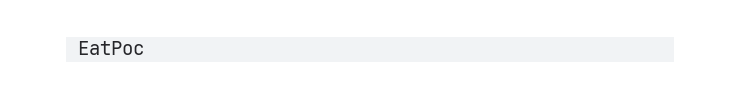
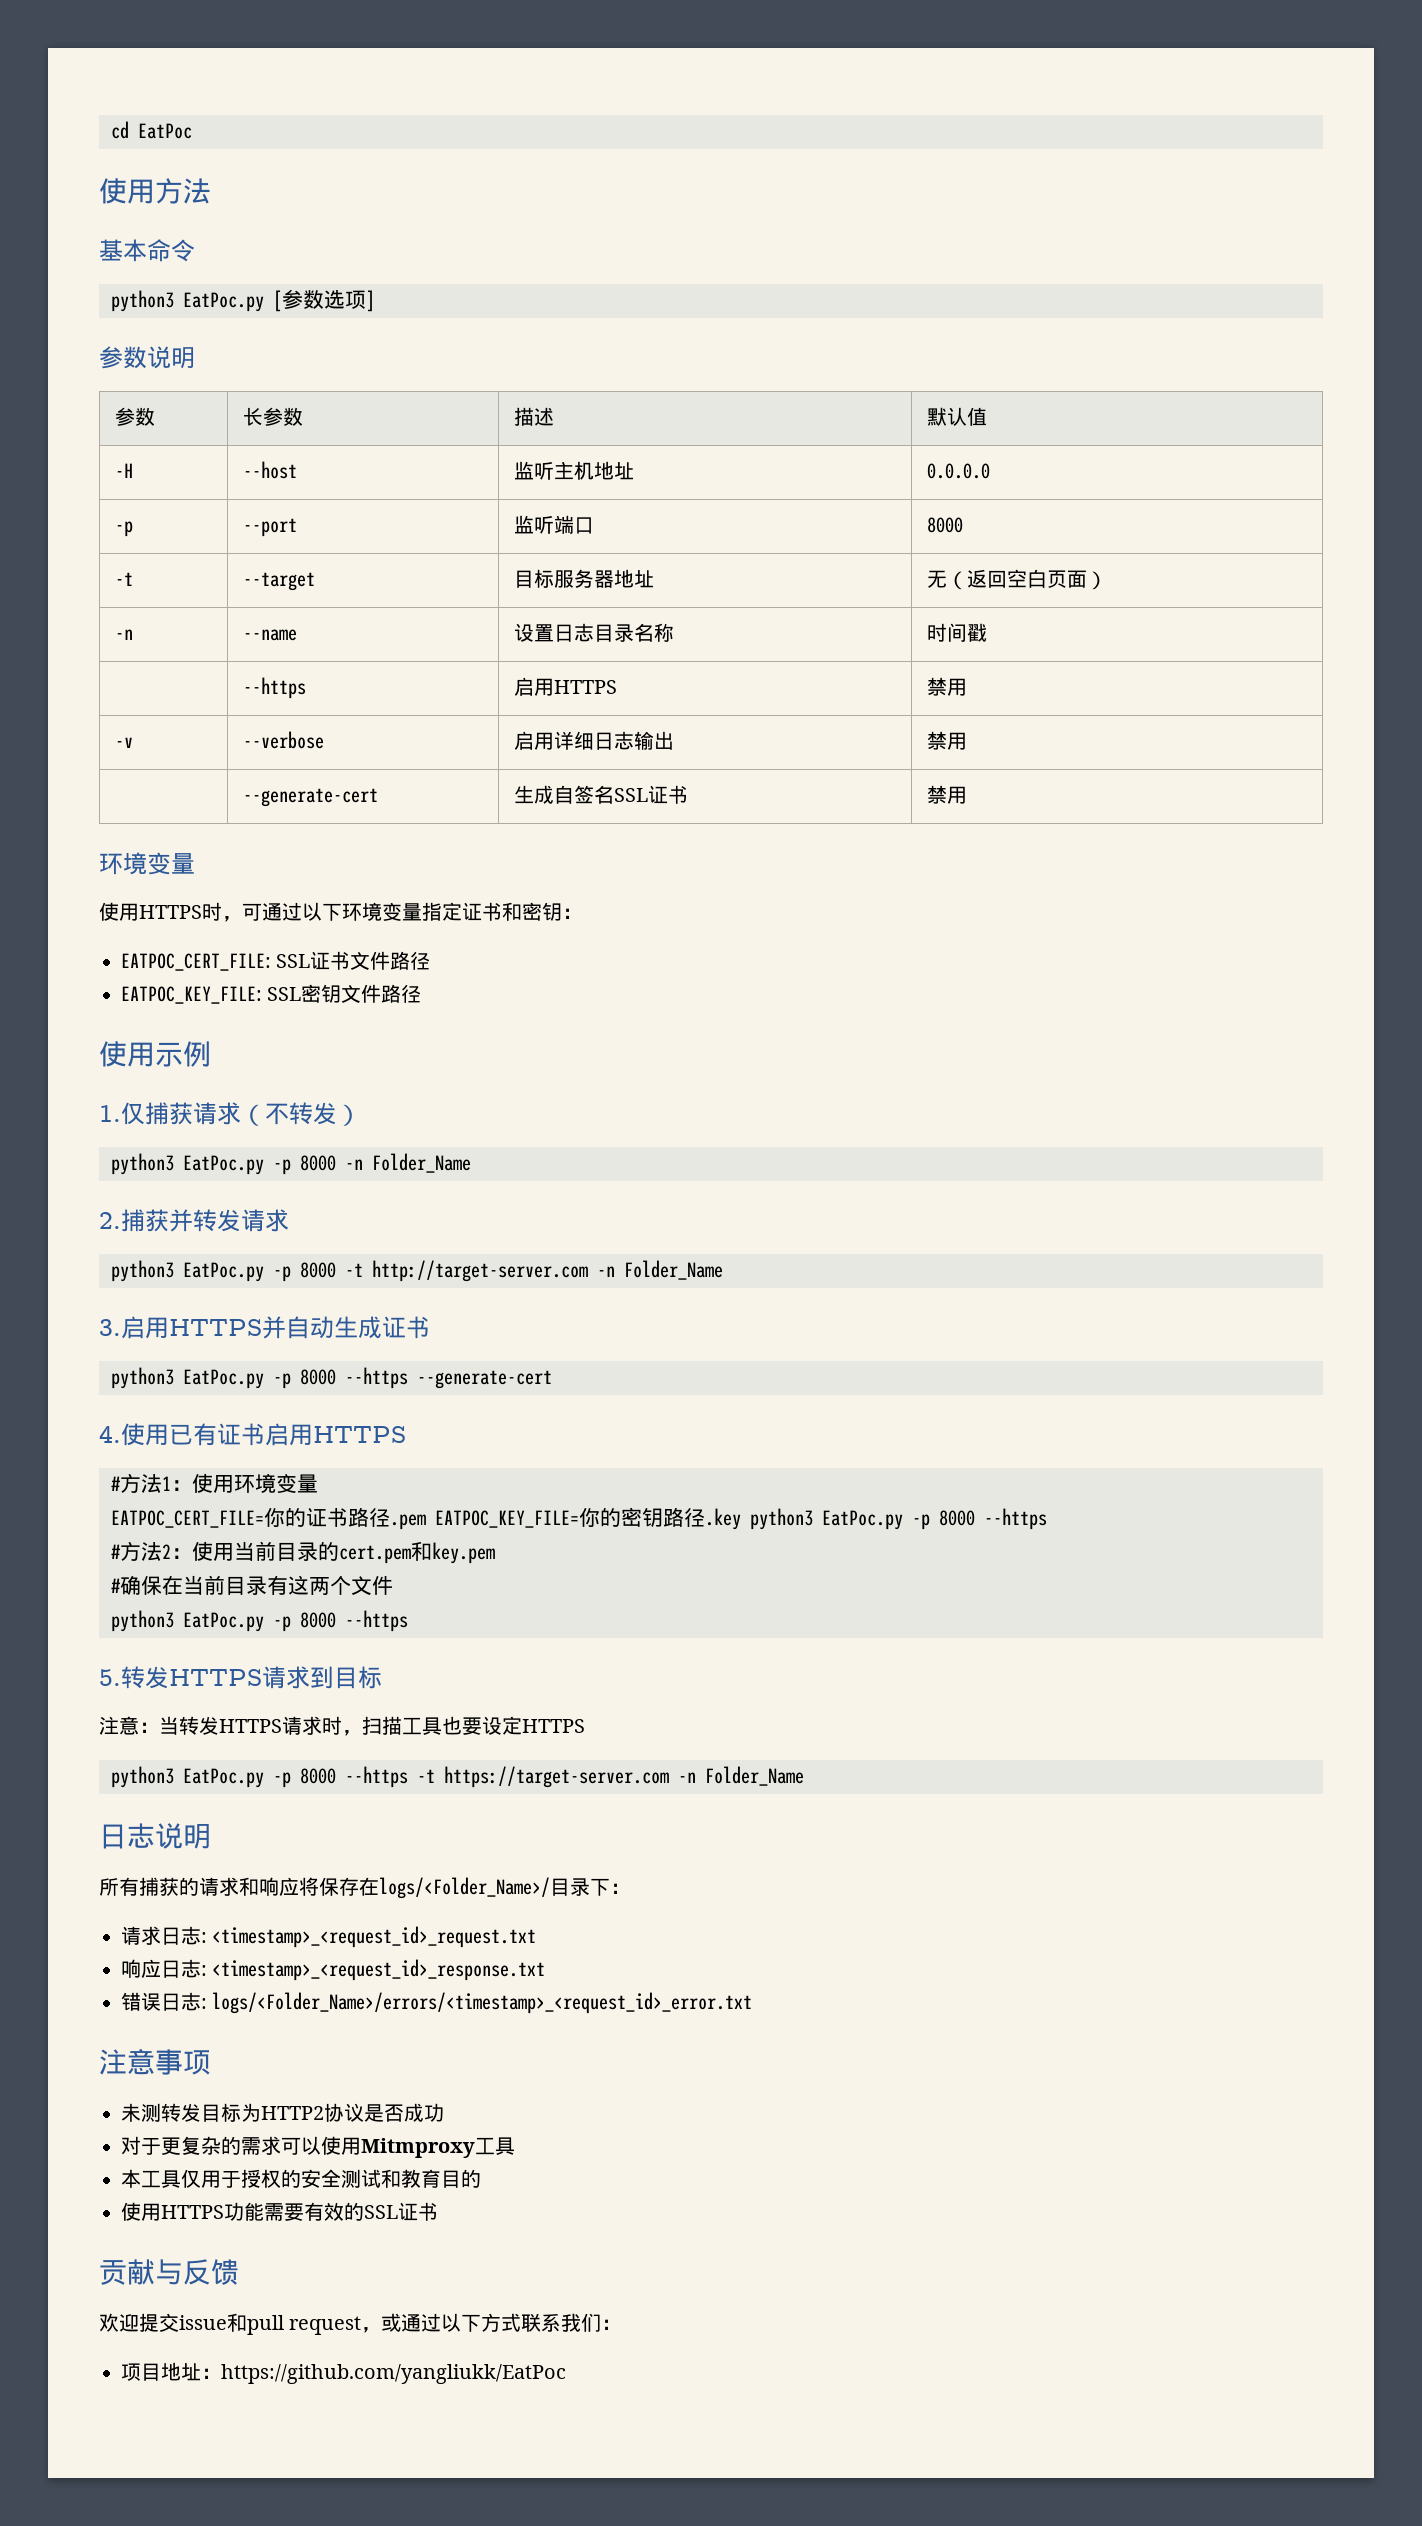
(77, 48) none -> [111,121,129,139] cd
(144, 48) none -> [99,178,211,204] [99,239,195,262] [111,289,375,312] [99,346,195,369] [114,407,155,426] [242,407,303,426] [513,407,554,426] [926,407,987,426] [114,463,133,478] [242,461,297,479] [513,461,634,480] [926,463,990,479] [114,521,133,537] [242,518,297,537] [513,515,594,534] [926,517,963,533] [114,572,133,586] [242,572,315,591] [513,569,654,588] [926,569,1107,590] [114,629,133,640] [242,629,297,641] [513,623,674,642] [926,623,987,642] [242,677,306,699] [513,677,617,696] [926,677,967,696] [114,737,133,748] [242,731,324,749] [513,731,674,750] [926,731,967,750] [242,788,378,807] [513,785,688,804] [926,785,967,804] [99,852,195,875] [99,902,582,922] [121,951,431,971] [121,984,422,1004] [99,1041,211,1067] [99,1102,361,1126] [111,1153,471,1175] [99,1209,289,1232] [111,1260,723,1282] [99,1316,430,1339] [111,1367,552,1389] [99,1423,406,1446] [111,1473,318,1493] [111,1507,1047,1530] [111,1541,495,1564] [111,1575,393,1596] [111,1610,408,1632] [99,1666,382,1689] [99,1716,585,1736] [111,1766,804,1788] [99,1823,211,1849] [99,1877,630,1899] [121,1926,537,1948] [121,1959,546,1981] [121,1992,753,2014] [99,2049,211,2075] [121,2103,444,2122] [121,2136,515,2158] [121,2169,481,2188] [121,2202,438,2221] [99,2259,239,2285] [99,2313,622,2335] [121,2362,566,2384] // 使用方法 // 基本命令 // python3 EatPoc.py [参数选项] // 参数说明 // 参数 | 长参数 | 描述 | 默认值 // -H | --host | 监听主机地址 | 0.0.0.0 // -p | --port | 监听端口 | 8000 // -t | --target | 目标服务器地址 | 无（返回空白页面） // -n | --name | 设置日志目录名称 | 时间戳 // | --https | 启用HTTPS | 禁用 // -v | --verbose | 启用详细日志输出 | 禁用 // | --generate-cert | 生成自签名SSL证书 | 禁用 // 环境变量 // 使用HTTPS时，可通过以下环境变量指定证书和密钥： // EATPOC_CERT_FILE: SSL证书文件路径 // EATPOC_KEY_FILE: SSL密钥文件路径 // 使用示例 // 1.仅捕获请求（不转发） // python3 EatPoc.py -p 8000 -n Folder_Name // 2.捕获并转发请求 // python3 EatPoc.py -p 8000 -t http://target-server.com -n Folder_Name // 3.启用HTTPS并自动生成证书 // python3 EatPoc.py -p 8000 --https --generate-cert // 4.使用已有证书启用HTTPS // #方法1：使用环境变量 // EATPOC_CERT_FILE=你的证书路径.pem EATPOC_KEY_FILE=你的密钥路径.key python3 EatPoc.py -p 8000 --https // #方法2：使用当前目录的cert.pem和key.pem // #确保在当前目录有这两个文件 // python3 EatPoc.py -p 8000 --https // 5.转发HTTPS请求到目标 // 注意：当转发HTTPS请求时，扫描工具也要设定HTTPS // python3 EatPoc.py -p 8000 --https -t https://target-server.com -n Folder_Name // 日志说明 // 所有捕获的请求和响应将保存在logs/<Folder_Name>/目录下： // 请求日志: <timestamp>_<request_id>_request.txt // 响应日志: <timestamp>_<request_id>_response.txt // 错误日志: logs/<Folder_Name>/errors/<timestamp>_<request_id>_error.txt // 注意事项 // 未测转发目标为HTTP2协议是否成功 // 对于更复杂的需求可以使用Mitmproxy工具 // 本工具仅用于授权的安全测试和教育目的 // 使用HTTPS功能需要有效的SSL证书 // 贡献与反馈 // 欢迎提交issue和pull request，或通过以下方式联系我们： // 项目地址：https://github.com/yangliukk/EatPoc

